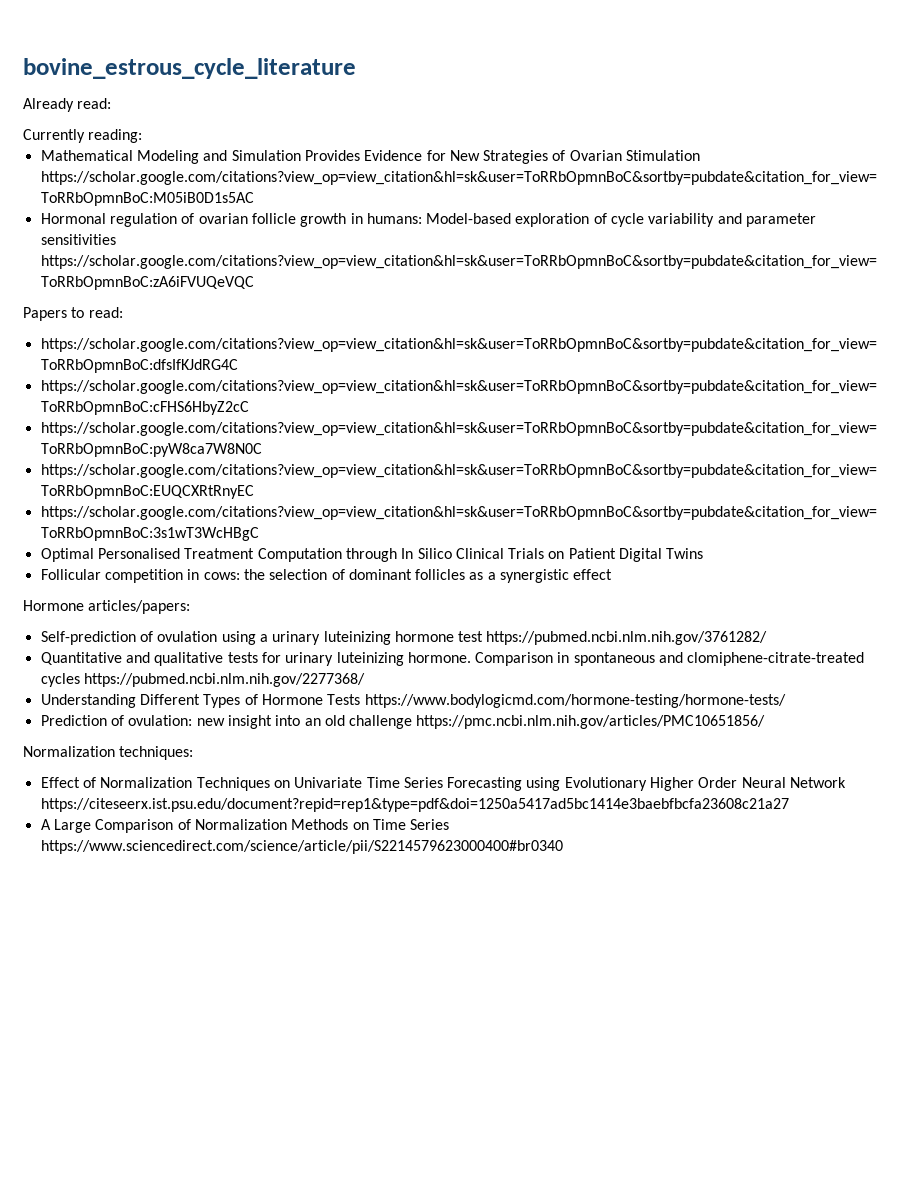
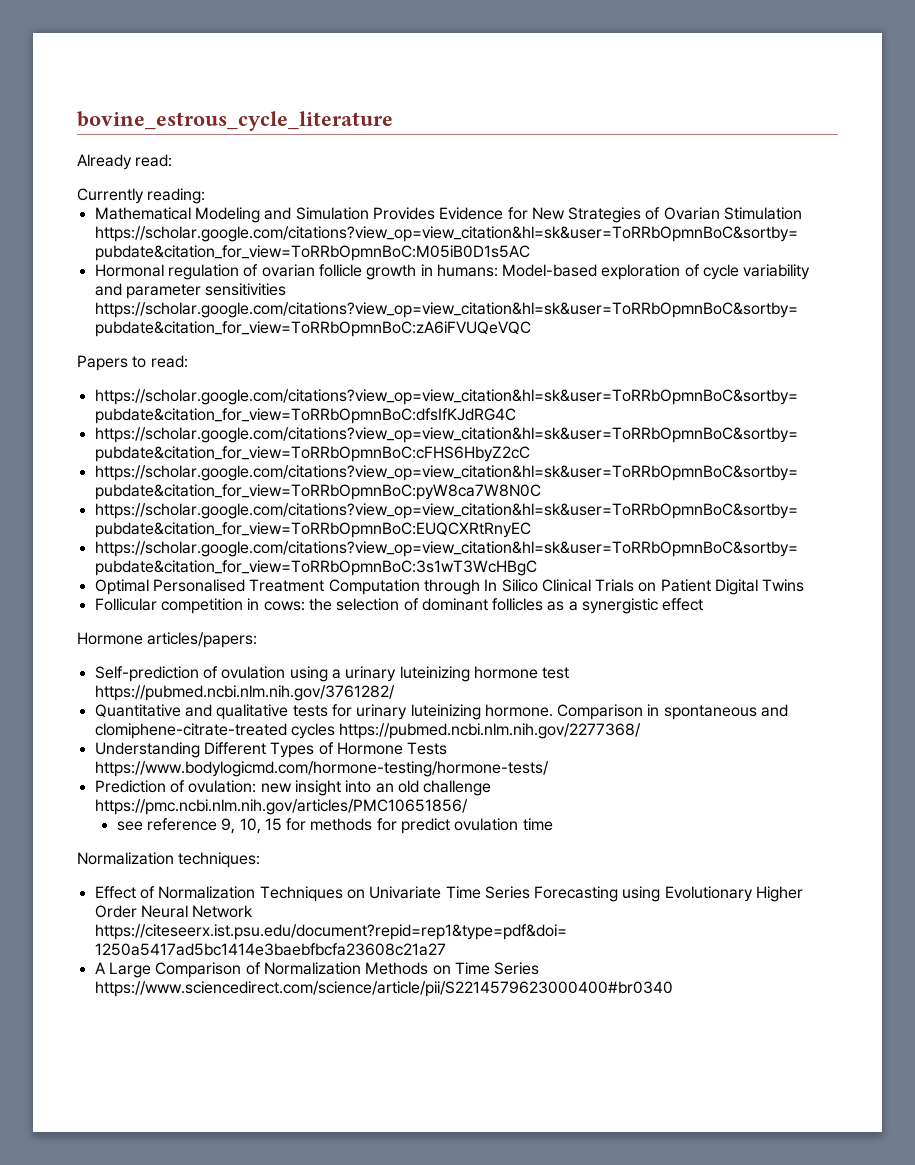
(766, 722) none -> [116,818,553,834] // see reference 9, 10, 15 for methods for predict ovulation time

